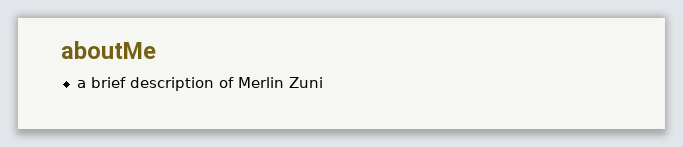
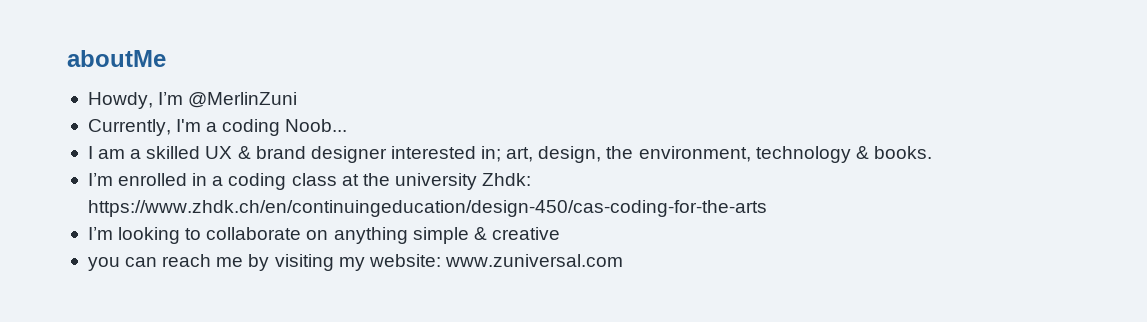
[76,77,323,91] a brief description of Merlin Zuni -> [87,92,298,109] [87,119,348,136] [87,146,932,163] [87,173,532,190] [87,200,767,217] [87,227,560,244] [87,254,623,271] Howdy, I’m @MerlinZuni // Currently, I'm a coding Noob... // I am a skilled UX & brand designer interested in; art, design, the environment, technology & books. // I’m enrolled in a coding class at the university Zhdk: https://www.zhdk.ch/en/continuingeducation/design-450/cas-coding-for-the-arts // I’m looking to collaborate on anything simple & creative // you can reach me by visiting my website: www.zuniversal.com

